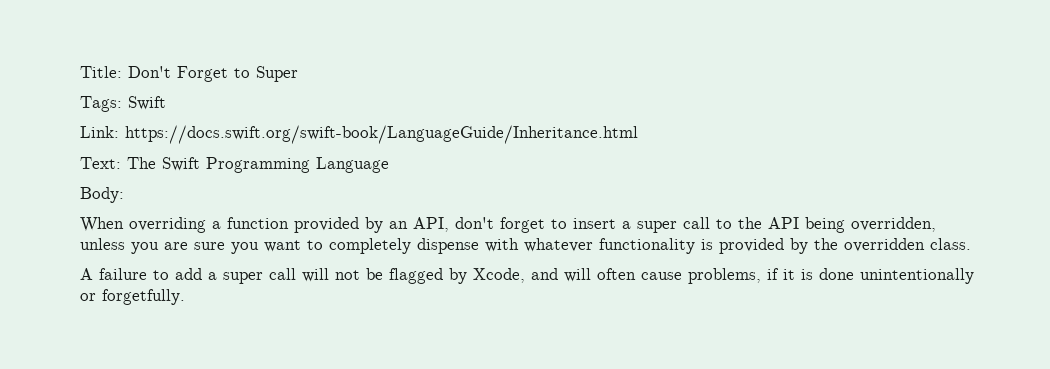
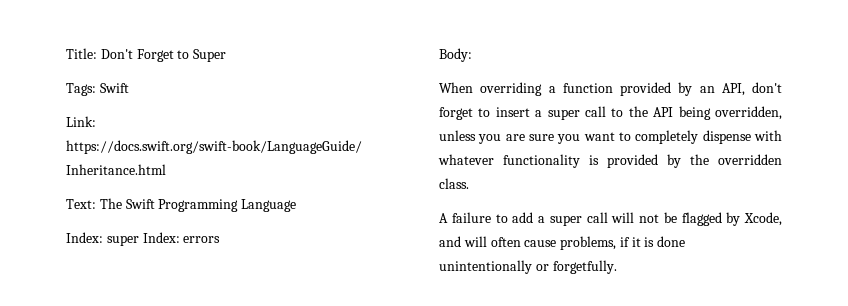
(389, 165) none -> [66,232,221,246] // Index: super Index: errors

